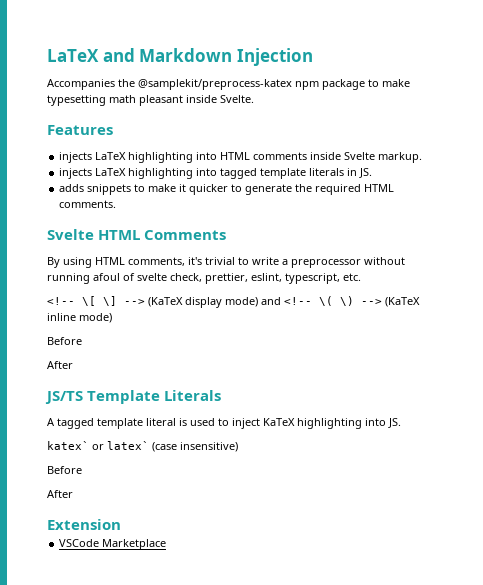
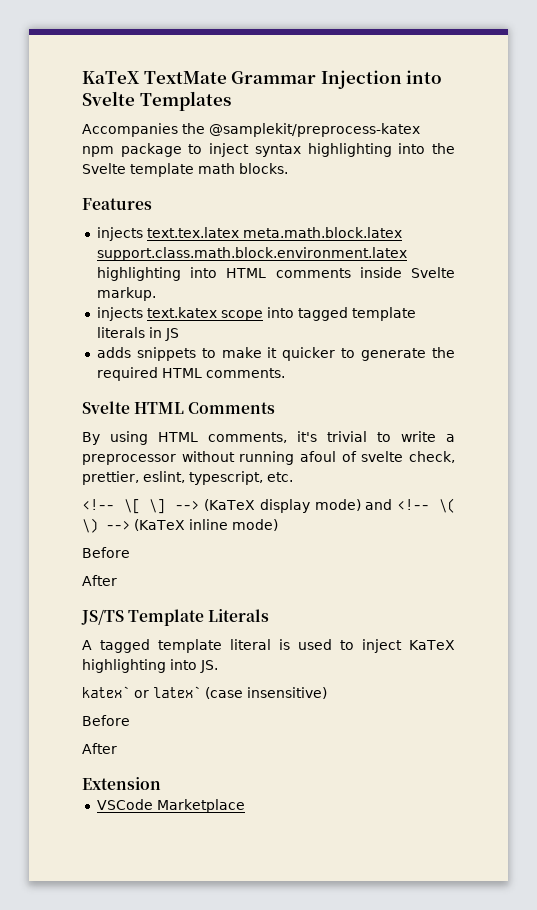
[47,48,313,66] LaTeX and Markdown Injection -> [82,70,443,89] [82,91,231,111] KaTeX TextMate Grammar Injection into Svelte Templates
[382,79,410,87] [47,95,254,106] make typesetting math pleasant inside Svelte. -> [209,143,455,157] [82,163,288,177] inject syntax highlighting into the Svelte template math blocks.
[95,152,127,160] LaTeX -> [146,227,402,238] [96,247,407,261] text.tex.latex meta.math.block.latex support.class.math.block.environment.latex
[95,168,194,179] LaTeX highlighting -> [146,307,263,321] text.katex scope
[359,168,373,178] JS. -> [164,328,179,341] JS

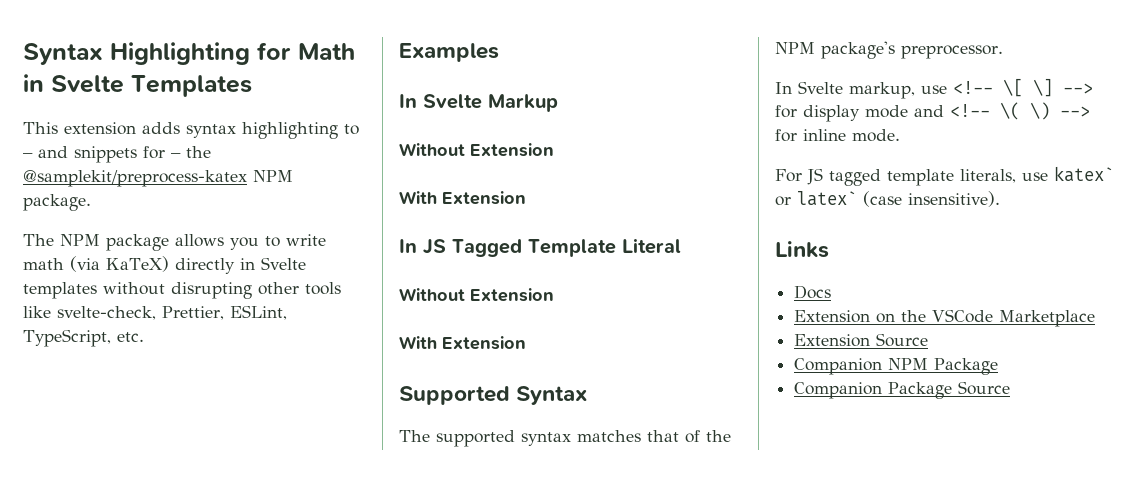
[82,70,443,89] [82,91,231,111] [82,123,420,137] [82,143,455,157] [82,163,288,177] [82,198,152,210] [96,227,402,241] [96,247,407,261] [96,267,455,281] [96,287,156,301] [96,307,416,321] [96,327,179,341] [96,347,456,361] [96,367,285,381] [82,401,276,414] [82,431,455,445] [82,451,456,465] [82,471,293,485] KaTeX TextMate Grammar Injection into Svelte Templates // Accompanies the @samplekit/preprocess-katex npm package to inject syntax highlighting into the Svelte template math blocks. // Features // injects text.tex.latex meta.math.block.latex support.class.math.block.environment.latex highlighting into HTML comments inside Svelte markup. // injects text.katex scope into tagged template literals in JS // adds snippets to make it quicker to generate the required HTML comments. // Svelte HTML Comments // By using HTML comments, it's trivial to write a preprocessor without running afoul of svelte check, prettier, eslint, typescript, etc. // -> [23,42,355,65] [23,74,252,97] [23,122,359,139] [23,146,211,163] [23,170,293,187] [23,194,91,211] [23,234,326,251] [23,256,306,274] [23,282,341,299] [23,305,287,320] [23,329,144,347] [399,43,499,62] [399,94,558,112] [399,143,554,157] [399,191,526,205] [399,238,681,257] [399,288,554,302] [399,336,526,350] [399,386,588,405] [399,430,731,447] [775,41,1003,59] [775,81,947,99] Syntax Highlighting for Math in Svelte Templates // This extension adds syntax highlighting to – and snippets for – the @samplekit/preprocess-katex NPM package. // The NPM package allows you to write math (via KaTeX) directly in Svelte templates without disrupting other tools like svelte-check, Prettier, ESLint, TypeScript, etc. // Examples // In Svelte Markup // Without Extension // With Extension // In JS Tagged Template Literal // Without Extension // With Extension // Supported Syntax // The supported syntax matches that of the NPM package's preprocessor. // In Svelte markup, use
[203,499,361,513] (KaTeX display mode) -> [775,105,908,122] for display mode
[134,519,278,531] [82,547,130,558] [82,575,117,586] [81,609,270,626] [82,639,456,653] [82,659,218,673] (KaTeX inline mode) // Before // After // JS/TS Template Literals // A tagged template literal is used to inject KaTeX highlighting into JS. // -> [775,129,900,142] [775,168,1048,186] for inline mode. // For JS tagged template literals, use
[247,687,327,699] [82,715,130,726] [82,743,117,754] [82,777,161,790] insensitive) // Before // After // Extension // -> [908,191,1000,207] [775,241,829,258] [794,285,832,299] [794,310,927,323] insensitive). // Links // Docs // Extension on the
(245, 806) none -> [794,333,929,347] [794,358,999,375] [794,381,1011,399] // Extension Source // Companion NPM Package // Companion Package Source

